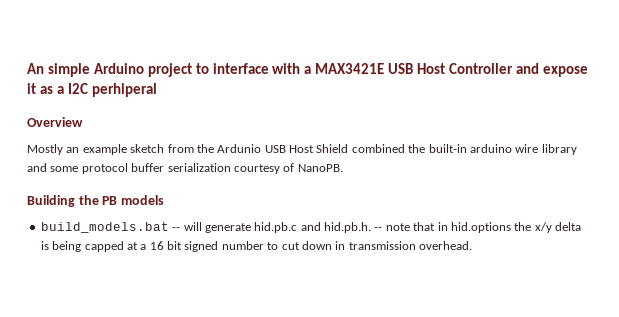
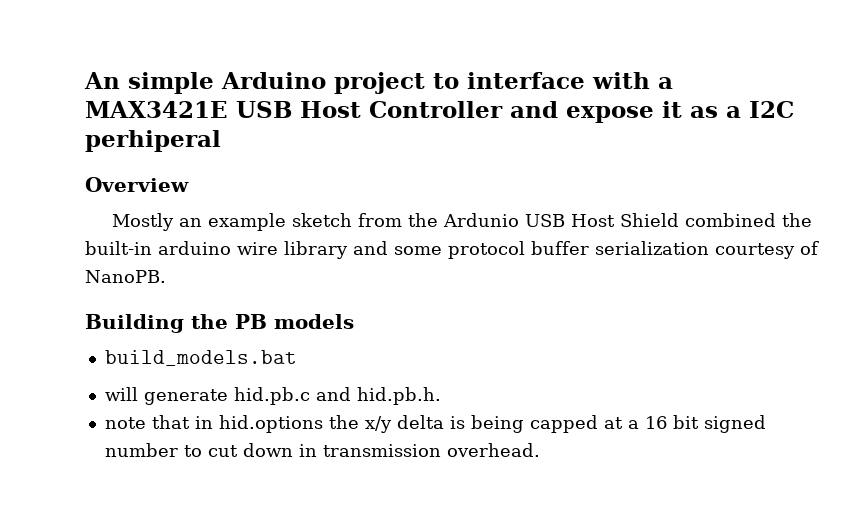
[172,227,181,231] -- -> (297, 358) //
[374,227,383,231] -- -> (441, 396) //

